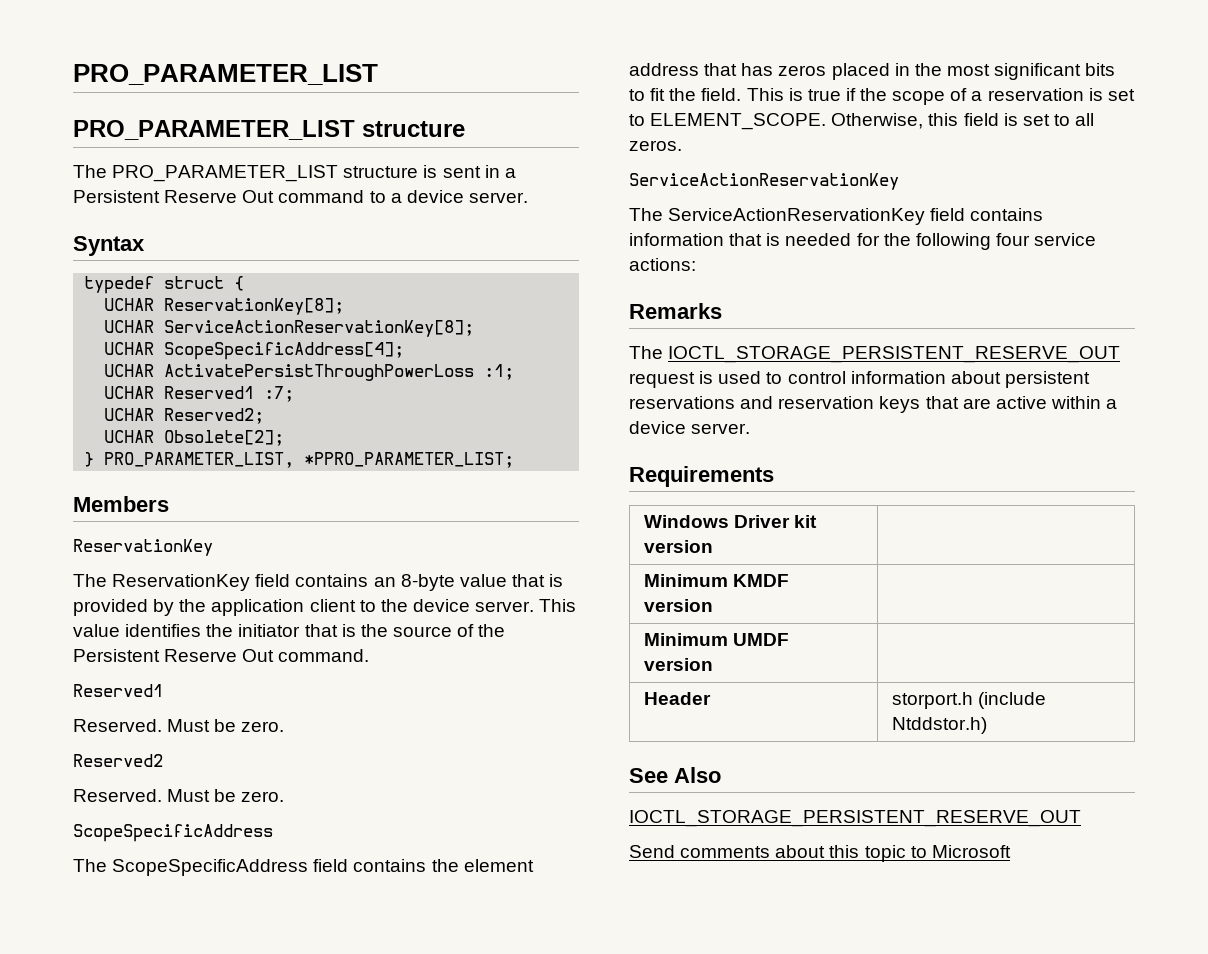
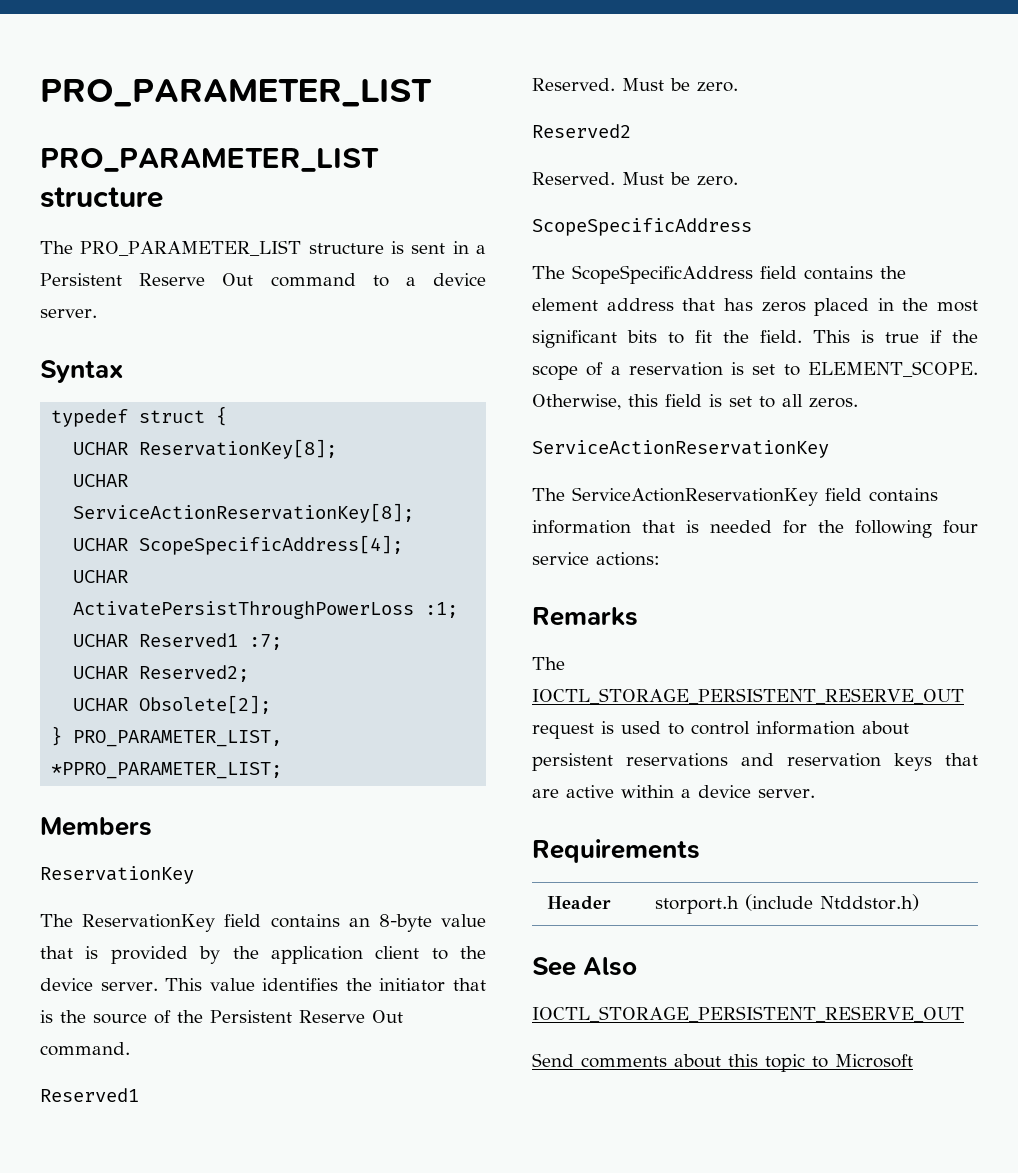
[644,515,818,528] [644,540,714,553] [644,574,790,587] [644,599,714,612] [644,633,790,646] [644,658,714,671] // Windows Driver kit version | // Minimum KMDF version | // Minimum UMDF version | -> (700, 851) none

